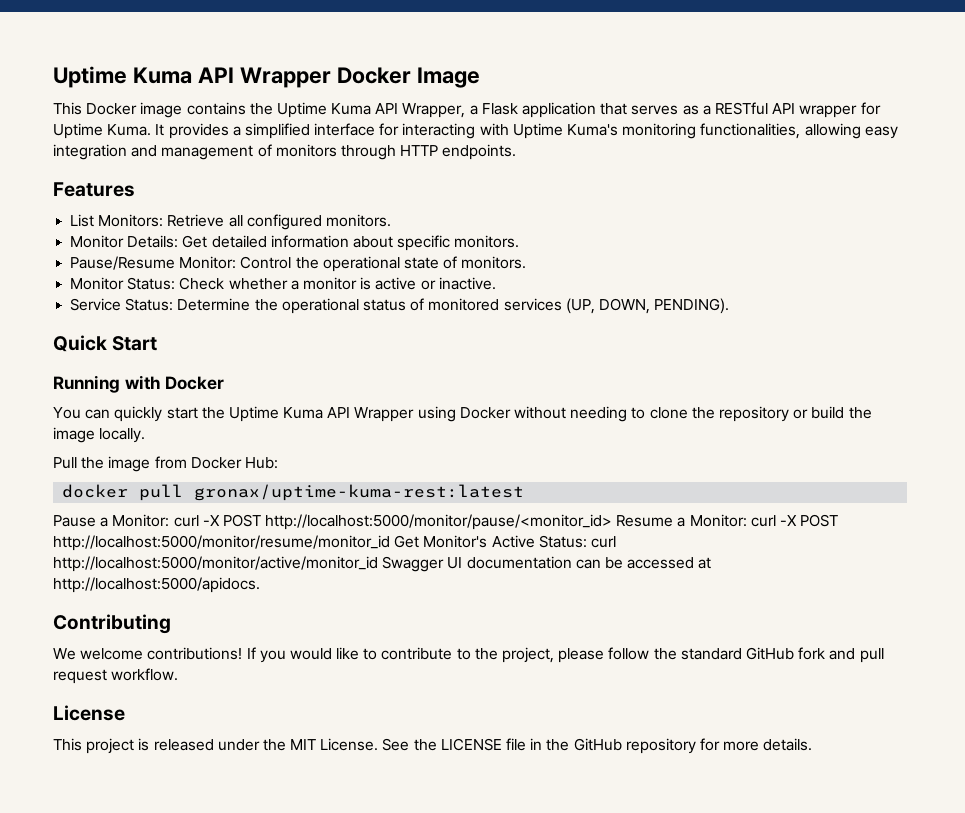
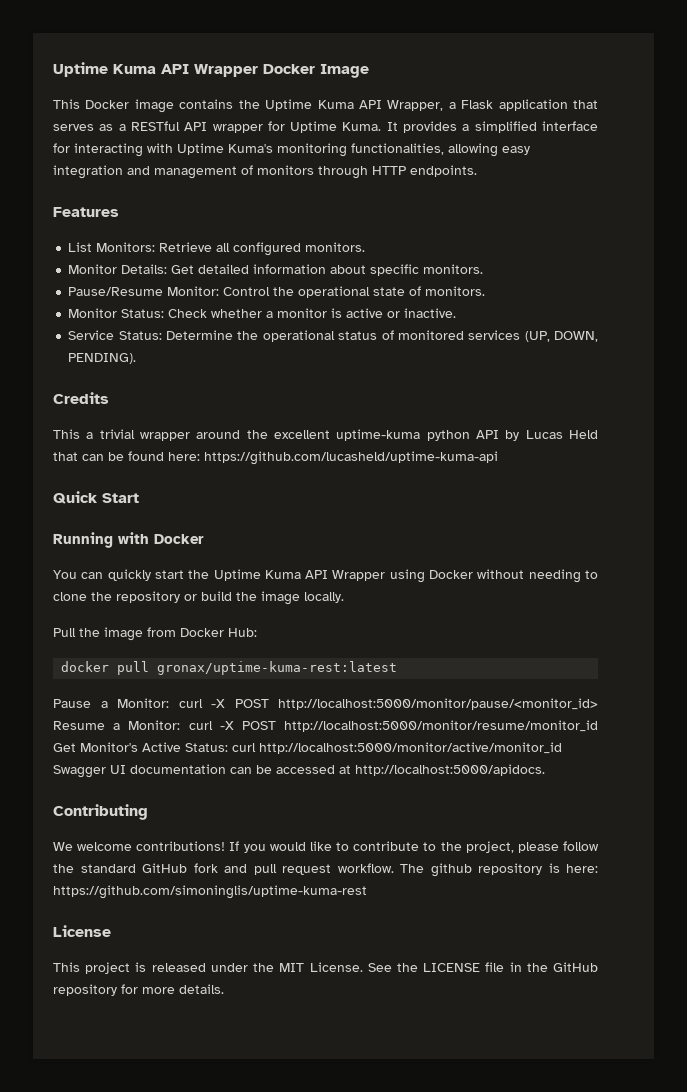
(730, 306) none -> [53,392,109,404] [53,429,598,441] [53,451,498,465] // Credits // This a trivial wrapper around the excellent uptime-kuma python API by Lucas Held that can be found here: https://github.com/lucasheld/uptime-kuma-api
(179, 674) none -> [400,863,598,877] [53,885,367,899] The github repository is here: https://github.com/simoninglis/uptime-kuma-rest

